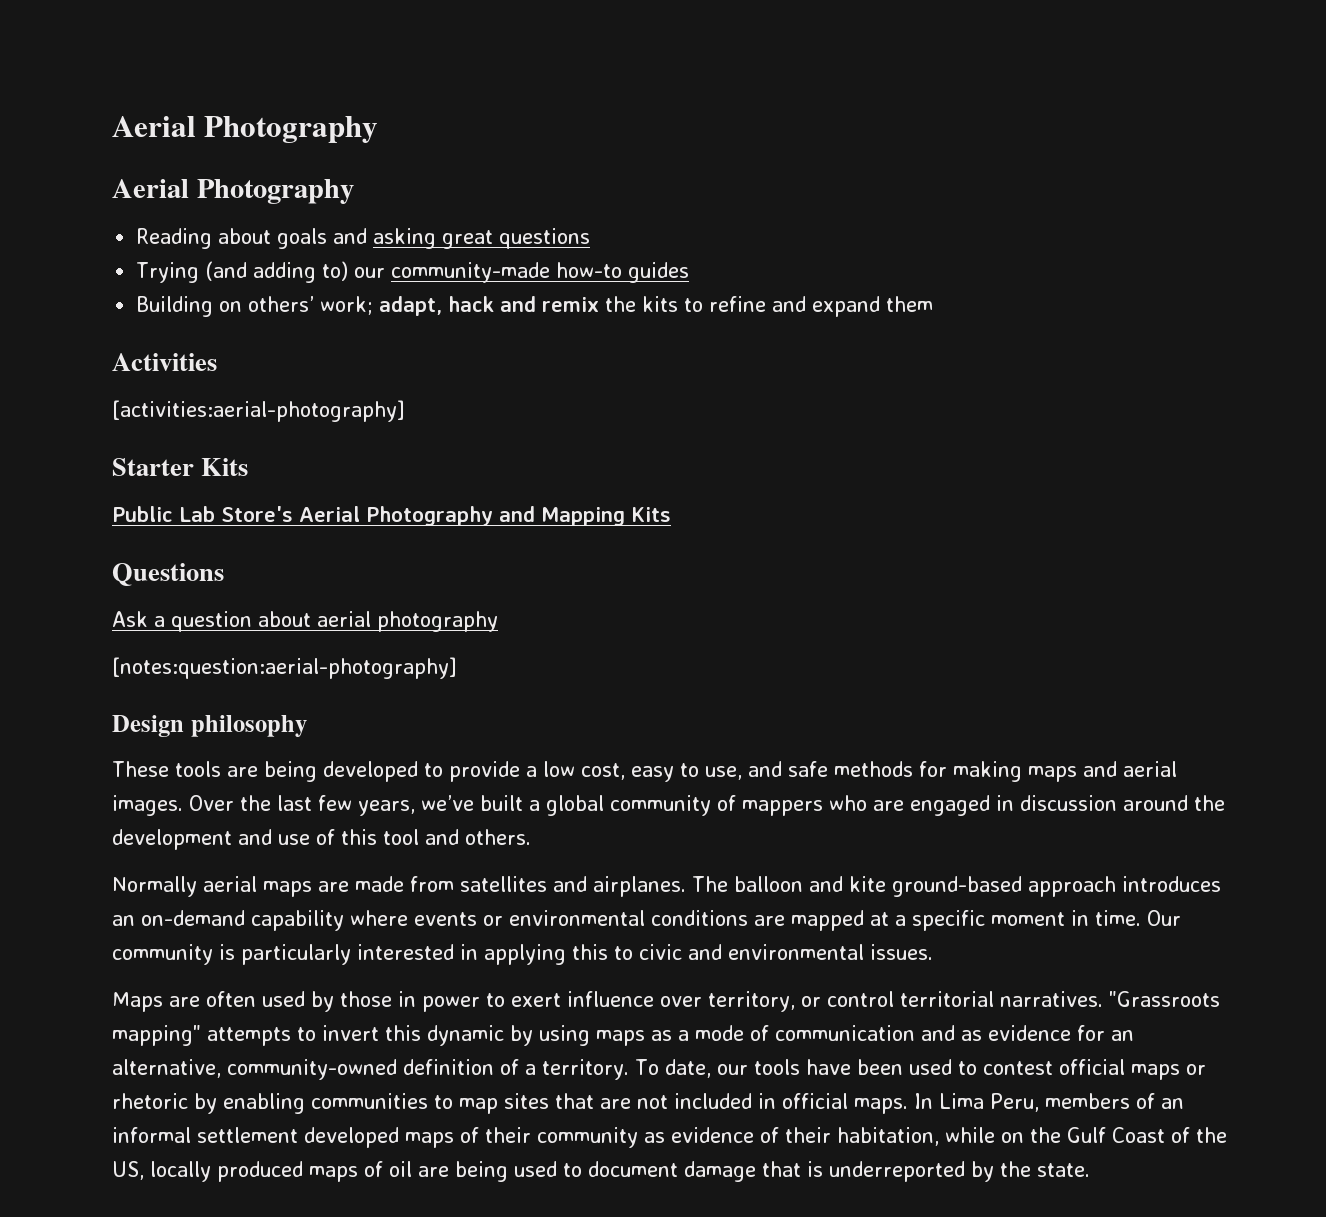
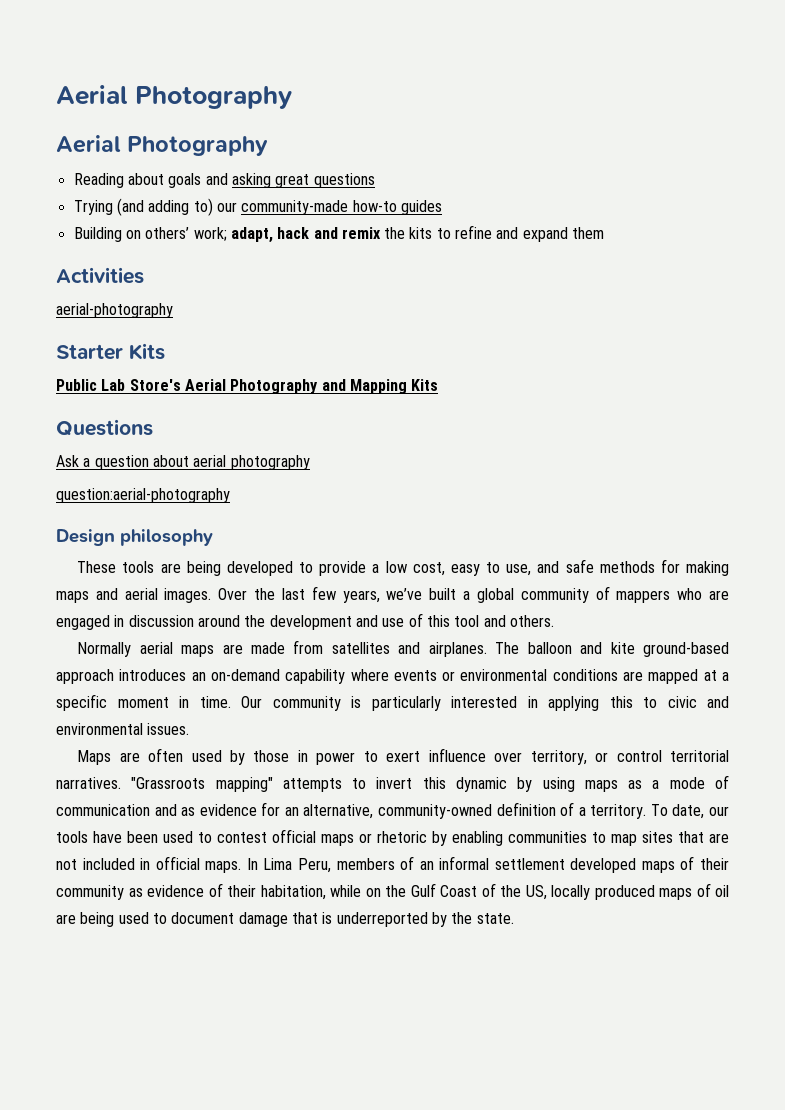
[112,400,405,422] [activities:aerial-photography] -> [56,303,173,318] aerial-photography
[112,657,457,679] [notes:question:aerial-photography] -> [56,488,230,503] question:aerial-photography

